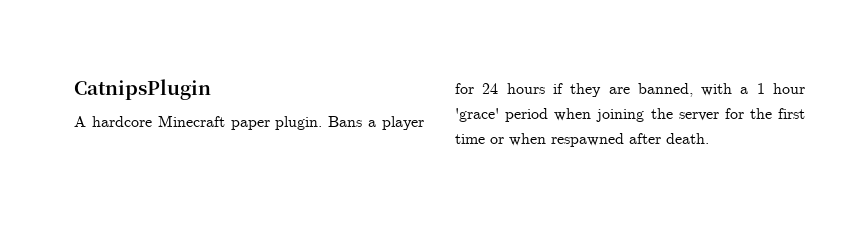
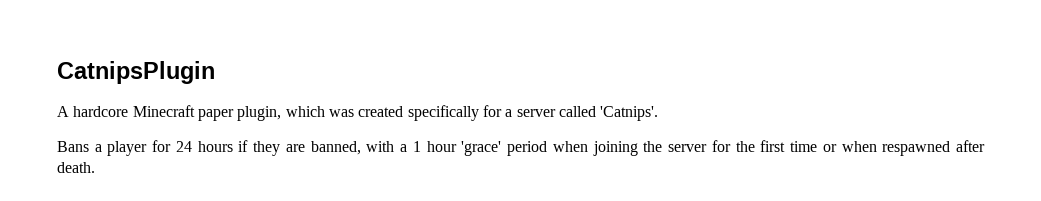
[275,116,323,130] plugin. -> [237,105,659,121] plugin, which was created specifically for a server called 'Catnips'. //

